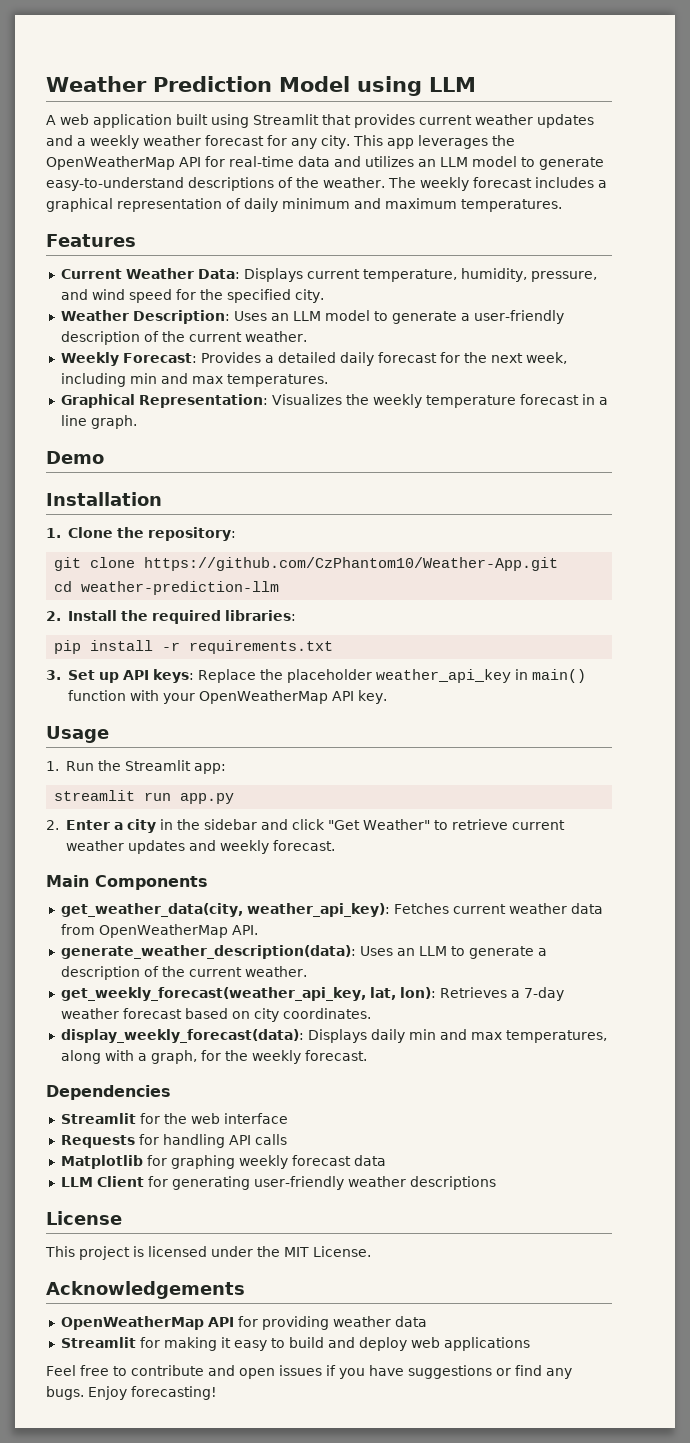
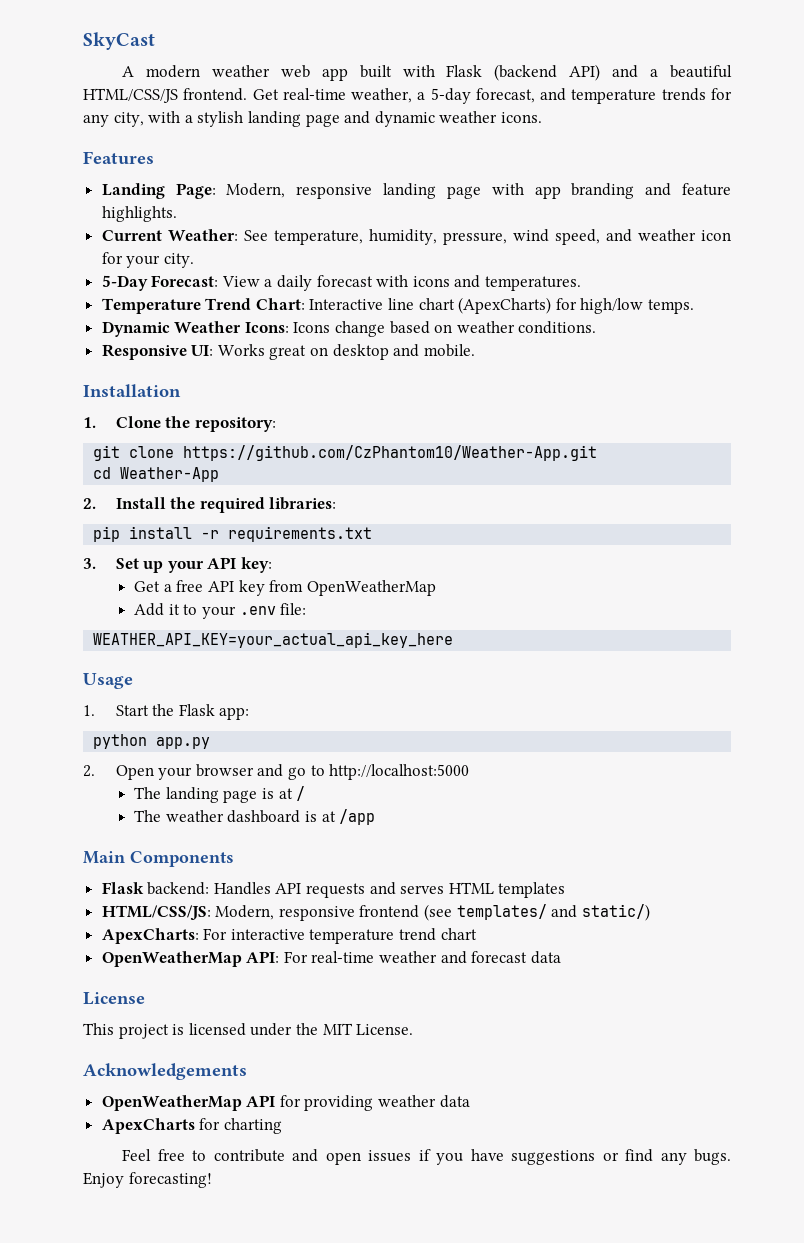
[46,76,476,96] [46,114,594,128] [46,135,515,149] [46,156,604,170] [46,177,607,191] [46,198,562,212] [46,234,136,247] [60,268,597,282] [60,289,324,303] [60,310,564,324] [60,331,307,345] [60,352,567,366] [60,373,328,387] [60,394,608,408] [60,415,137,429] [46,451,104,464] Weather Prediction Model using LLM // A web application built using Streamlit that provides current weather updates and a weekly weather forecast for any city. This app leverages the OpenWeatherMap API for real-time data and utilizes an LLM model to generate easy-to-understand descriptions of the weather. The weekly forecast includes a graphical representation of daily minimum and maximum temperatures. // Features // Current Weather Data: Displays current temperature, humidity, pressure, and wind speed for the specified city. // Weather Description: Uses an LLM model to generate a user-friendly description of the current weather. // Weekly Forecast: Provides a detailed daily forecast for the next week, including min and max temperatures. // Graphical Representation: Visualizes the weekly temperature forecast in a line graph. // Demo -> [83,32,155,50] [122,64,732,81] [83,88,732,104] [83,111,542,127] [83,151,154,165] [101,183,731,199] [101,206,177,222] [101,229,731,245] [101,252,194,268] [101,275,582,291] [101,297,695,314] [101,321,597,337] [101,344,475,360] SkyCast // A modern weather web app built with Flask (backend API) and a beautiful HTML/CSS/JS frontend. Get real-time weather, a 5-day forecast, and temperature trends for any city, with a stylish landing page and dynamic weather icons. // Features // Landing Page: Modern, responsive landing page with app branding and feature highlights. // Current Weather: See temperature, humidity, pressure, wind speed, and weather icon for your city. // 5-Day Forecast: View a daily forecast with icons and temperatures. // Temperature Trend Chart: Interactive line chart (ApexCharts) for high/low temps. // Dynamic Weather Icons: Icons change based on weather conditions. // Responsive UI: Works great on desktop and mobile.
[81,581,280,595] weather-prediction-llm -> [120,467,220,482] Weather-App
[122,669,586,683] [67,690,387,704] API keys: Replace the placeholder weather_api_key in main() function with your OpenWeatherMap API key. -> [167,557,272,573] [134,580,436,596] [134,603,307,619] [93,632,454,648] your API key: // Get a free API key from OpenWeatherMap // Add it to your .env file: // WEATHER_API_KEY=your_actual_api_key_here
[65,760,191,771] Run the Streamlit -> [115,704,215,716] Start the Flask
[54,790,172,801] streamlit run -> [93,734,148,749] python
[65,819,565,833] [65,840,335,854] [46,875,208,890] [60,903,603,917] [60,924,258,938] [60,945,547,959] [60,966,307,980] [60,987,564,1001] [60,1008,371,1022] [60,1029,607,1043] [60,1050,367,1064] [46,1085,171,1100] [60,1113,288,1124] [60,1134,287,1148] [60,1155,386,1169] [60,1176,496,1190] Enter a city in the sidebar and click "Get Weather" to retrieve current weather updates and weekly forecast. // Main Components // get_weather_data(city, weather_api_key): Fetches current weather data from OpenWeatherMap API. // generate_weather_description(data): Uses an LLM to generate a description of the current weather. // get_weekly_forecast(weather_api_key, lat, lon): Retrieves a 7-day weather forecast based on city coordinates. // display_weekly_forecast(data): Displays daily min and max temperatures, along with a graph, for the weekly forecast. // Dependencies // Streamlit for the web interface // Requests for handling API calls // Matplotlib for graphing weekly forecast data // LLM Client for generating user-friendly weather descriptions -> [115,764,470,780] [134,786,306,803] [134,809,376,825] [83,851,234,867] [101,882,566,898] [101,904,650,921] [101,928,477,944] [101,951,561,967] Open your browser and go to http://localhost:5000 // The landing page is at / // The weather dashboard is at /app // Main Components // Flask backend: Handles API requests and serves HTML templates // HTML/CSS/JS: Modern, responsive frontend (see templates/ and static/) // ApexCharts: For interactive temperature trend chart // OpenWeatherMap API: For real-time weather and forecast data
[60,1337,530,1351] Streamlit for making it easy to build and deploy web applications -> [101,1118,282,1134] ApexCharts for charting

